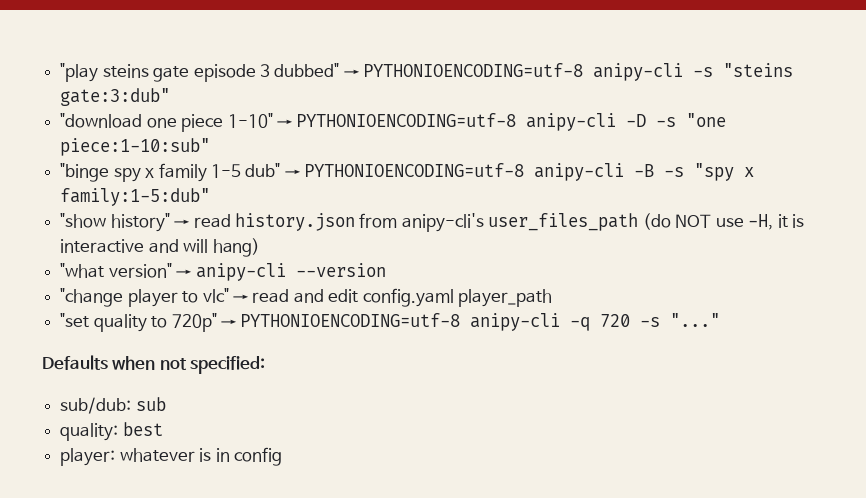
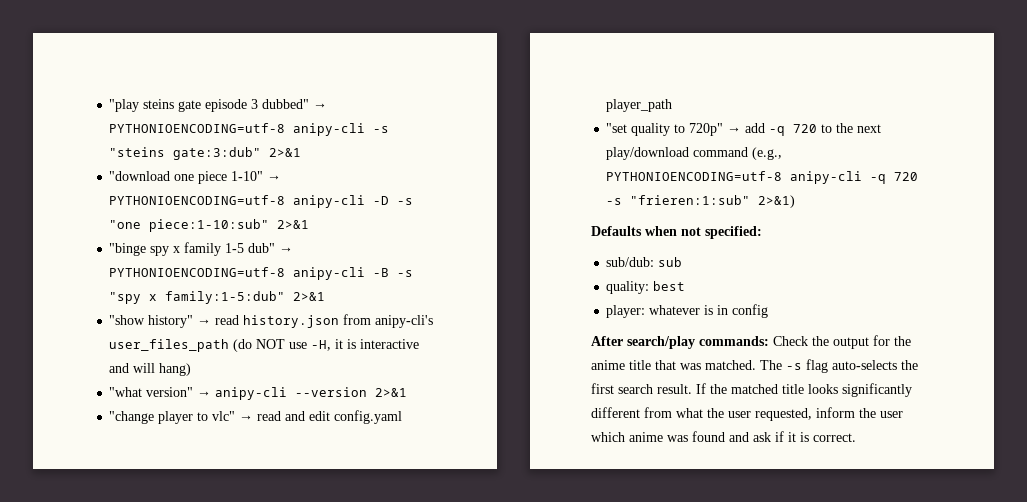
(171, 97) none -> [269,148,302,157] 2>&1
(211, 147) none -> [277,220,310,229] 2>&1
(211, 197) none -> [293,292,326,301] 2>&1
(386, 270) none -> [375,388,408,397] 2>&1
(237, 323) none -> [745,123,882,136] [606,147,783,160] add -q 720 to the next play/download command (e.g.,
[670,313,721,327] "..." -> [630,195,796,208] "frieren:1:sub" 2>&1)
(282, 456) none -> [591,335,911,349] [591,359,918,373] [591,383,912,397] [591,407,903,421] [591,431,856,442] // After search/play commands: Check the output for the anime title that was matched. The -s flag auto-selects the first search result. If the matched title looks significantly different from what the user requested, inform the user which anime was found and ask if it is correct.

